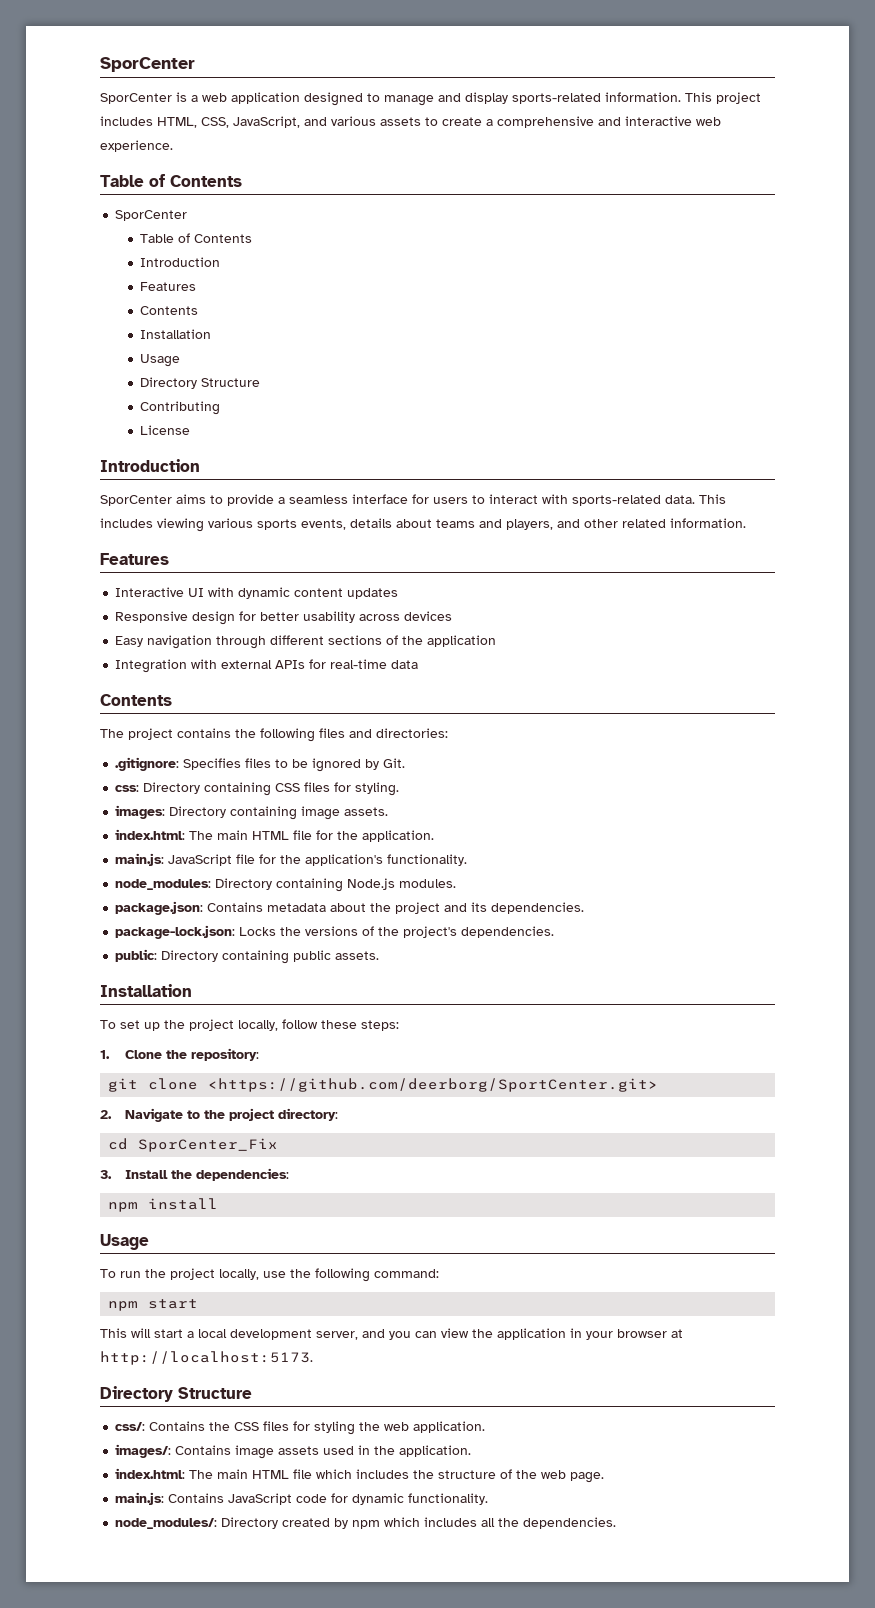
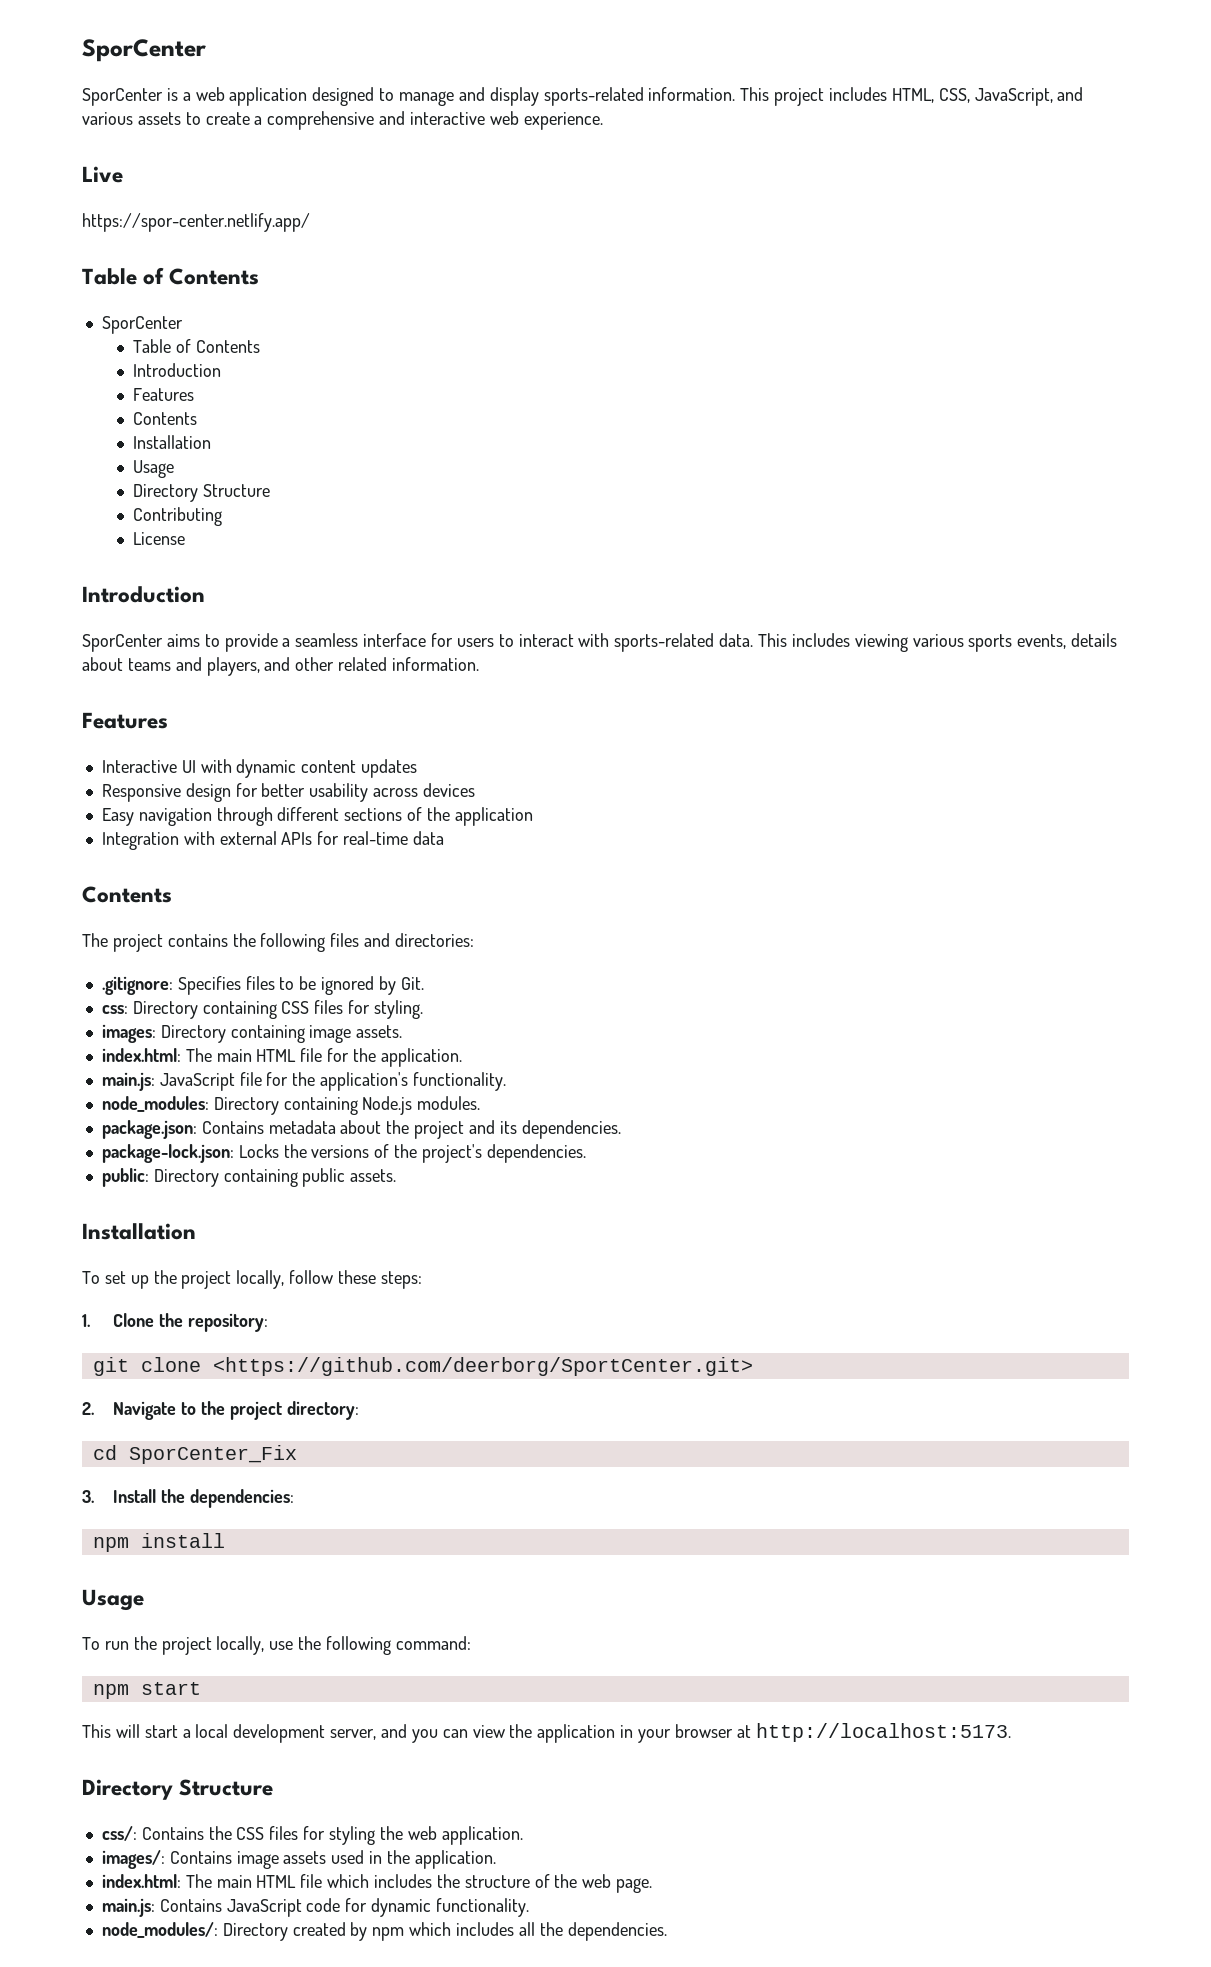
(173, 146) none -> [82,166,123,183] [82,213,310,232] // Live // https://spor-center.netlify.app/

